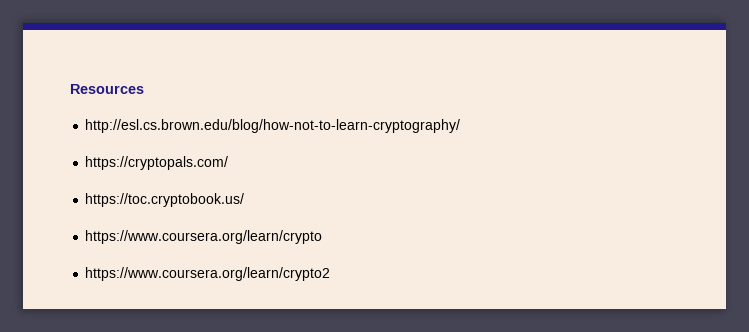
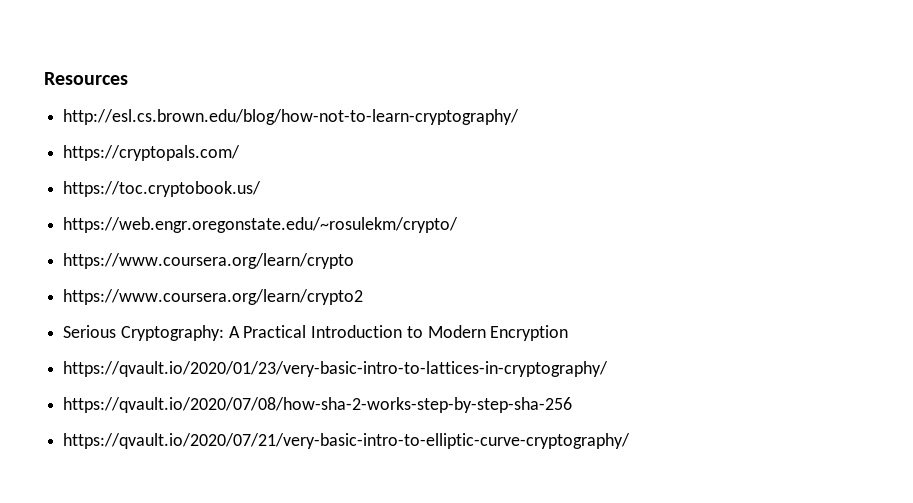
(245, 200) none -> [63,217,459,233] // https://web.engr.oregonstate.edu/~rosulekm/crypto/
(331, 274) none -> [63,325,569,341] [63,361,609,377] [63,397,573,413] [63,433,631,449] // Serious Cryptography: A Practical Introduction to Modern Encryption // https://qvault.io/2020/01/23/very-basic-intro-to-lattices-in-cryptography/ // https://qvault.io/2020/07/08/how-sha-2-works-step-by-step-sha-256 // https://qvault.io/2020/07/21/very-basic-intro-to-elliptic-curve-cryptography/

